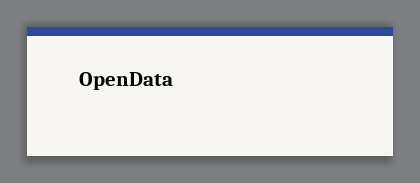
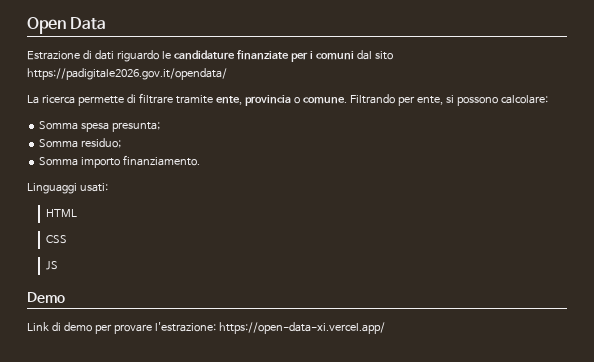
[79,72,173,90] OpenData -> [27,17,107,34] [27,50,393,62] [27,68,227,80] [27,93,548,106] [39,121,161,132] [39,138,122,148] [39,155,201,168] [27,183,108,194] [45,209,77,217] [45,235,67,244] [45,261,58,270] [27,292,65,303] [27,322,385,334] Open Data // Estrazione di dati riguardo le candidature finanziate per i comuni dal sito https://padigitale2026.gov.it/opendata/ // La ricerca permette di filtrare tramite ente, provincia o comune. Filtrando per ente, si possono calcolare: // Somma spesa presunta; // Somma residuo; // Somma importo finanziamento. // Linguaggi usati: // HTML // CSS // JS // Demo // Link di demo per provare l'estrazione: https://open-data-xi.vercel.app/

